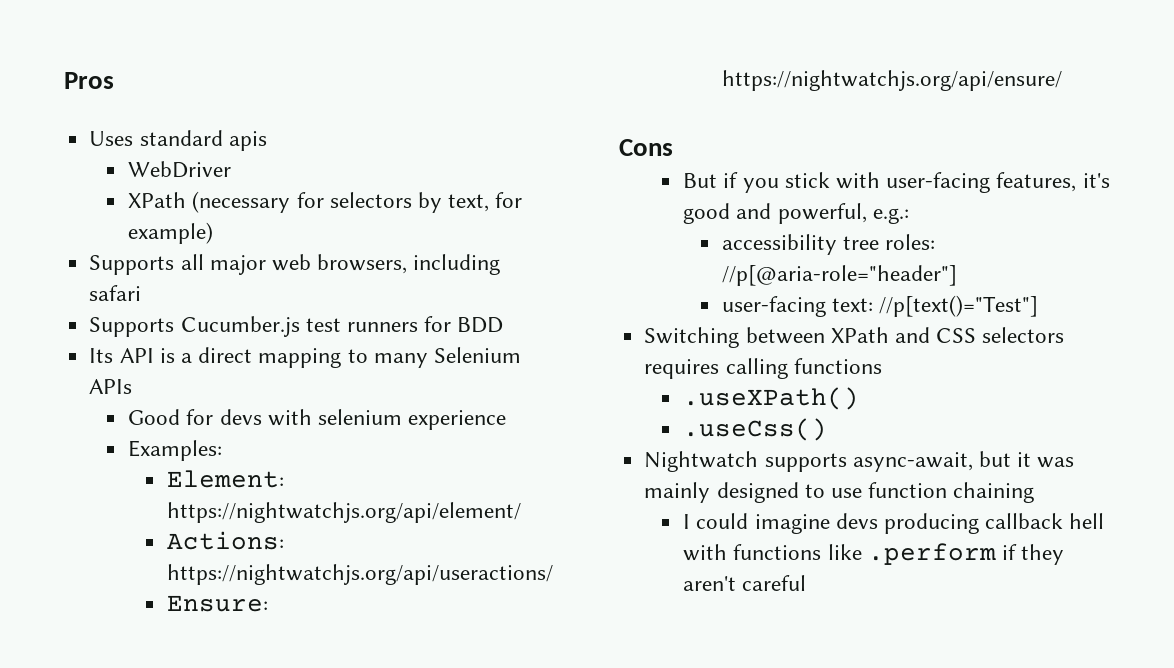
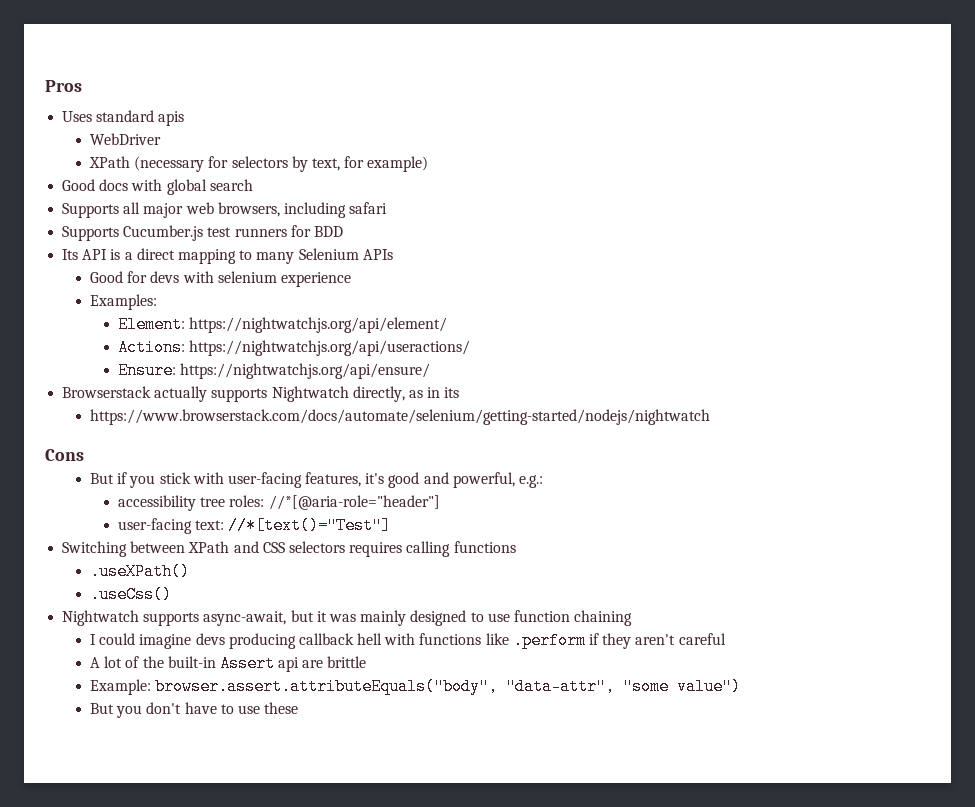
(214, 233) none -> [62,179,253,195] // Good docs with global search
(1062, 80) none -> [62,386,460,402] [89,409,710,425] // Browserstack actually supports Nightwatch directly, as in its // https://www.browserstack.com/docs/automate/selenium/getting-started/nodejs/nightwatch
[721,265,957,286] //p[@aria-role="header"] -> [268,495,440,510] //*[@aria-role="header"]
[879,295,1039,317] //p[text()="Test"] -> [228,517,392,534] //*[text()="Test"]
(807, 583) none -> [89,655,367,672] [89,678,742,695] [89,702,299,718] // A lot of the built-in Assert api are brittle // Example: browser.assert.attributeEquals("body", "data-attr", "some value") // But you don't have to use these

